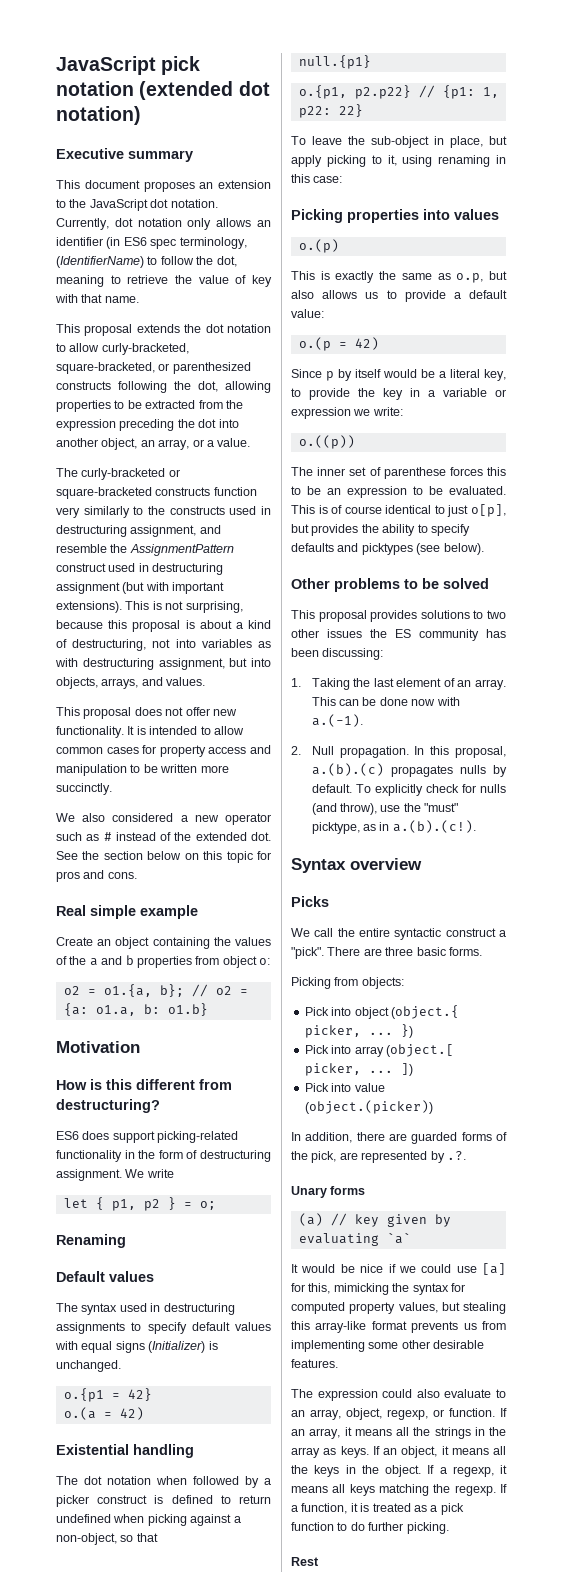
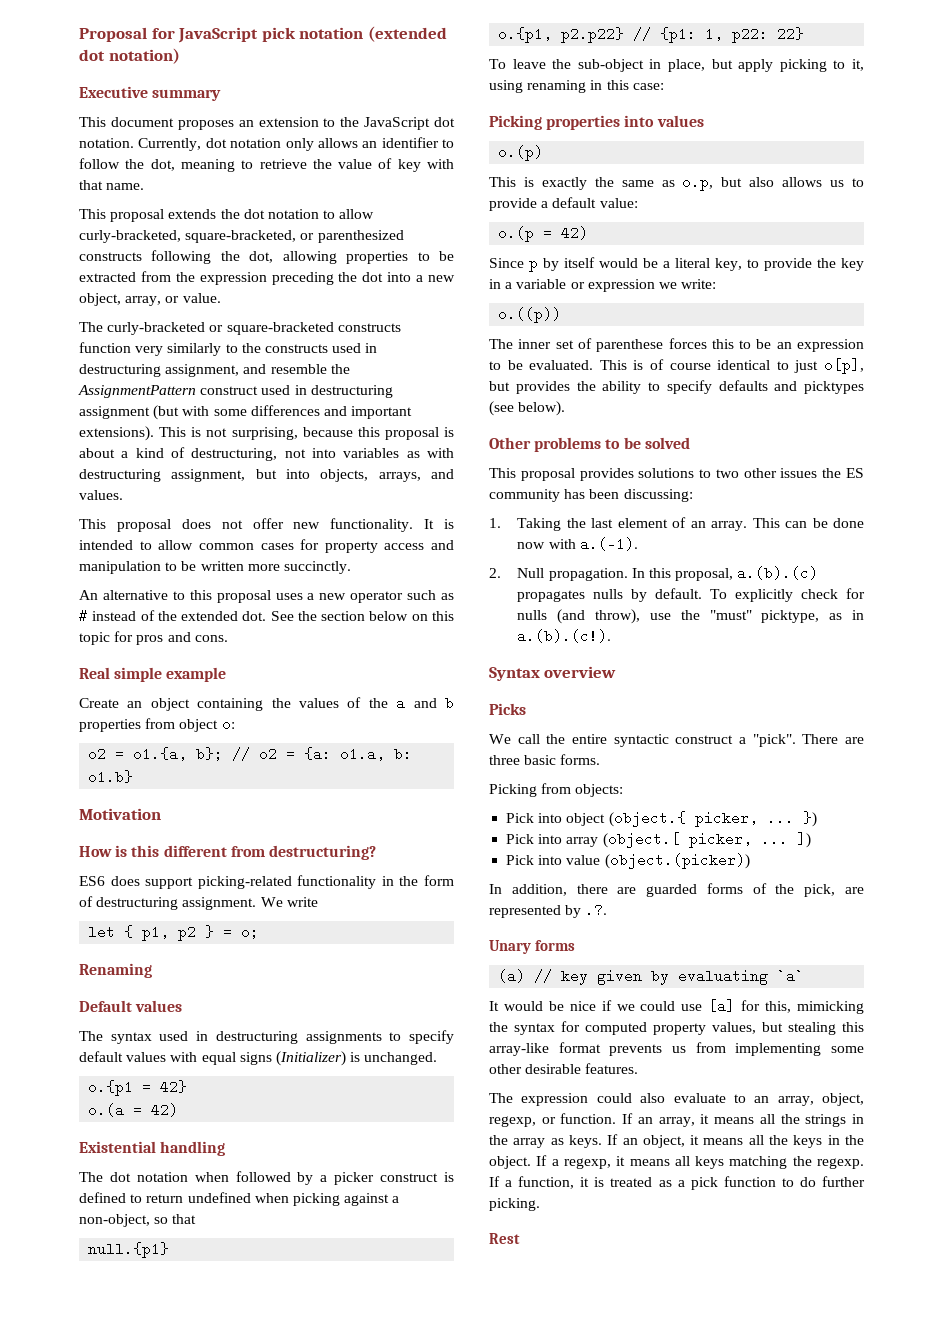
(56, 65) none -> [79,27,175,42] Proposal for
[106,237,247,249] [56,256,144,268] (in ES6 spec terminology, (IdentifierName) -> (439, 142) none
[56,438,155,450] another object, an -> [416,275,456,282] [79,293,121,306] a new object,
[206,440,214,447] a -> (180, 299) none
(169, 586) none -> [213,405,347,416] some differences and
[56,813,174,822] We also considered -> [79,590,303,603] An alternative to this proposal uses

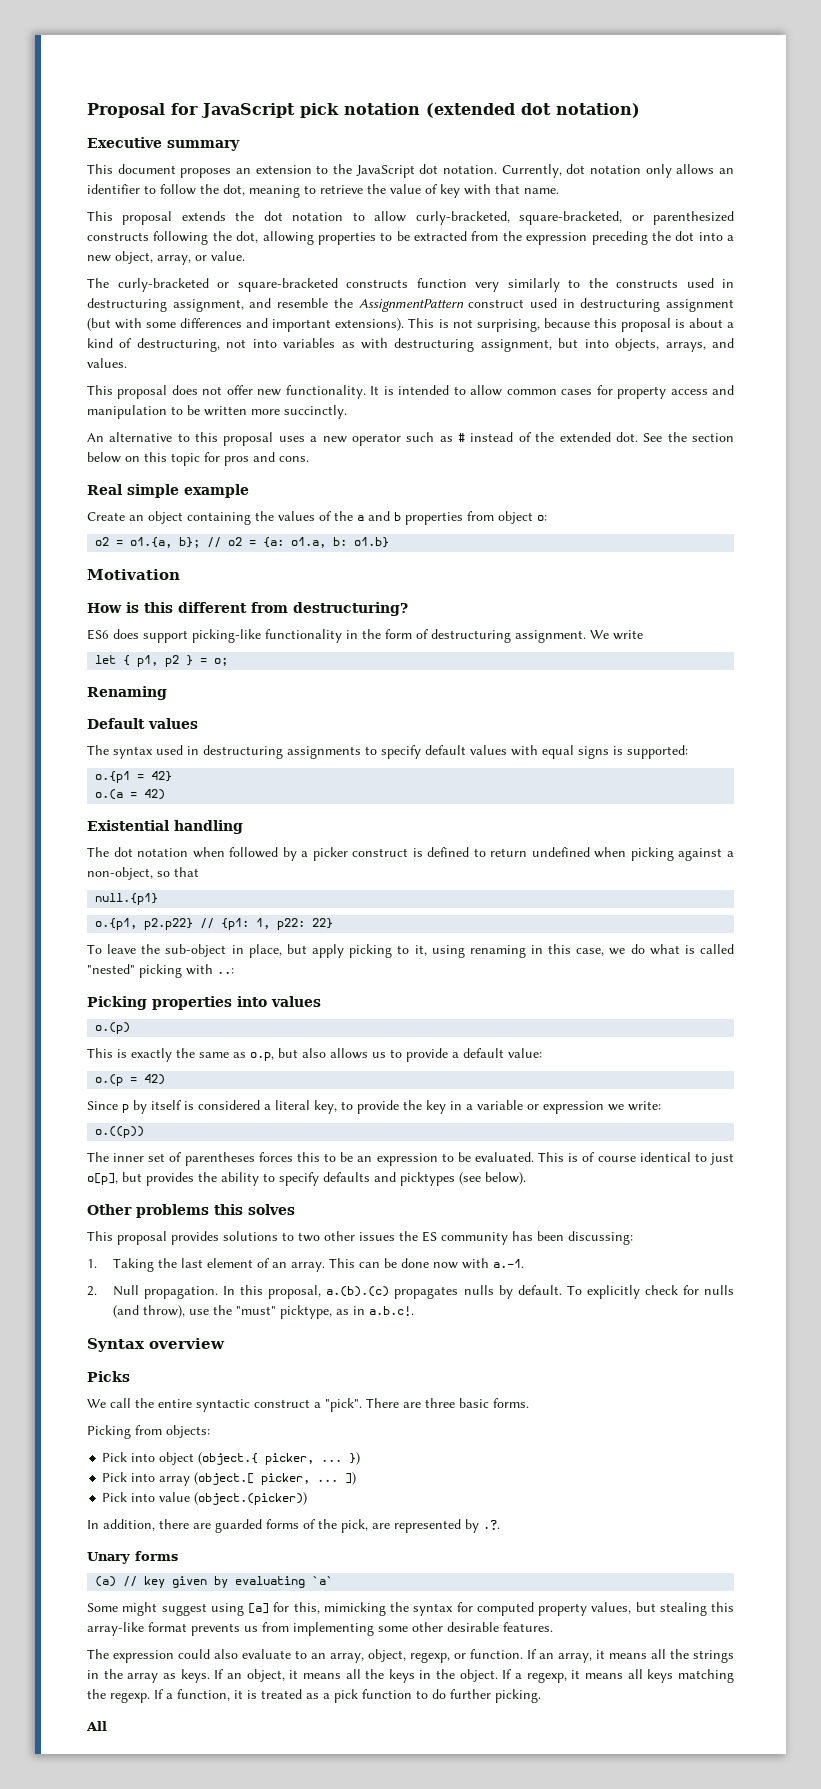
[197,876,292,889] picking-related -> [192,629,261,643] picking-like
[275,1051,438,1066] (Initializer) is unchanged. -> [613,745,688,759] is supported:
[632,83,664,90] case: -> [576,944,734,956] [87,964,234,978] case, we do what is called "nested" picking with ..:
[599,258,658,268] would be -> [184,1100,260,1110] is considered
[596,339,664,352] parenthese -> [184,1152,255,1166] parentheses
[605,437,690,449] to be solved -> [214,1204,295,1215] this solves
[579,537,638,551] a.(-1). -> [493,1259,525,1268] a.-1.
[517,629,612,643] a.(b).(c!). -> [369,1306,415,1316] a.b.c!.
[489,1000,703,1011] It would be nice if we could use -> [87,1602,244,1616] Some might suggest using
[489,1233,520,1244] Rest -> [86,1721,107,1731] All

